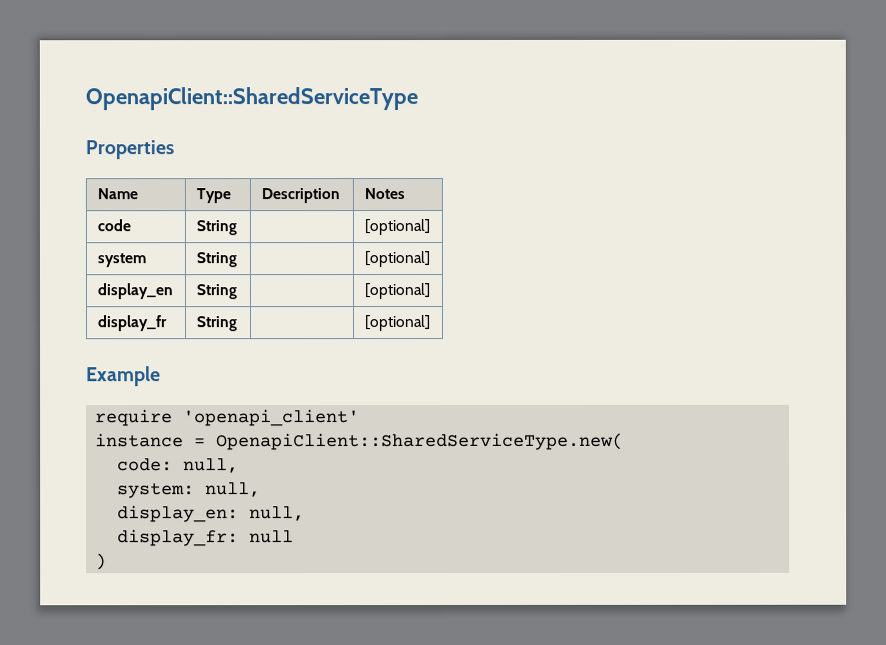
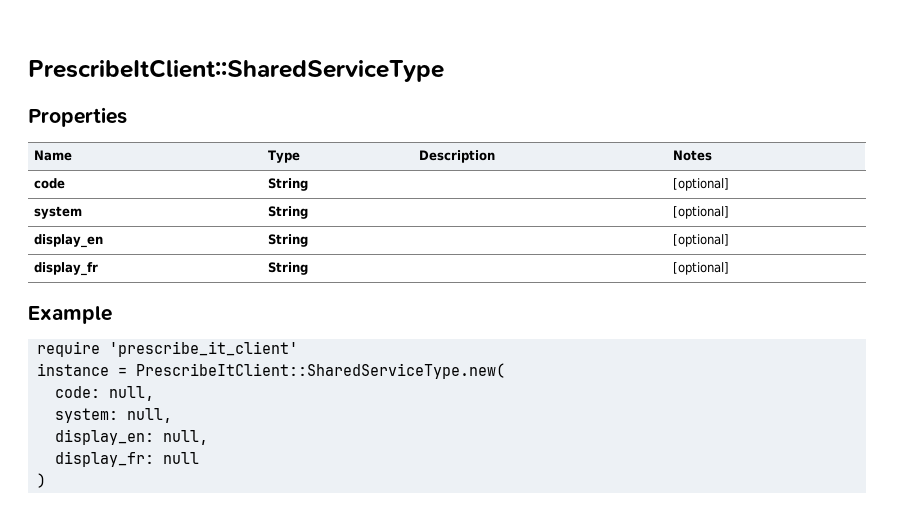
[85,87,418,111] OpenapiClient::SharedServiceType -> [28,59,444,82] PrescribeItClient::SharedServiceType
[183,409,361,427] 'openapi_client' -> [108,341,298,357] 'prescribe_it_client'
[216,432,625,451] OpenapiClient::SharedServiceType.new( -> [135,363,505,379] PrescribeItClient::SharedServiceType.new(

